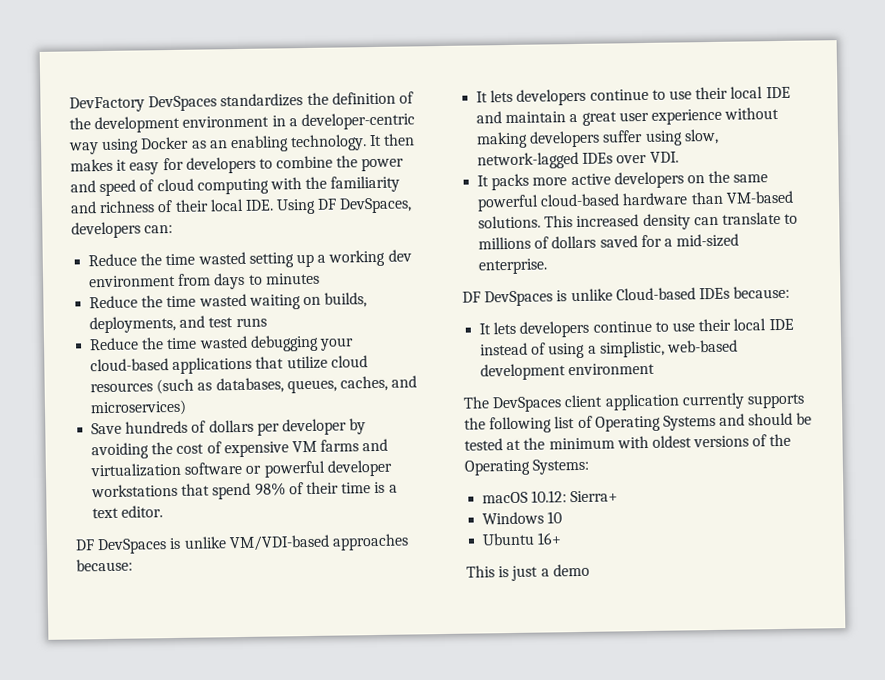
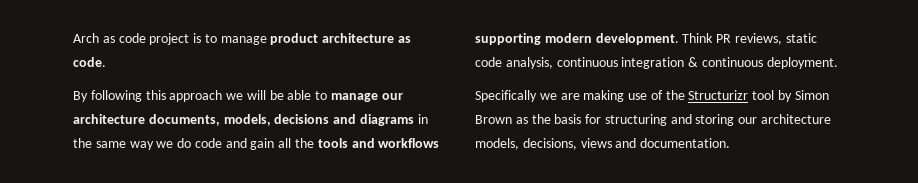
[69,91,414,113] [69,112,415,134] [69,133,416,155] [70,155,405,175] [70,175,401,197] [70,197,413,215] [71,221,174,239] [88,249,412,268] [89,272,320,290] [89,292,368,310] [89,315,267,334] [89,334,354,352] [90,355,368,375] [90,375,418,395] [90,399,188,417] [91,418,367,436] [91,438,389,460] [90,459,393,478] [91,481,398,500] [92,505,164,519] [75,533,409,555] [76,558,133,572] [476,86,791,106] [476,106,780,126] [476,128,719,149] [477,151,679,170] [477,170,769,191] [477,190,794,212] [478,211,799,231] [478,233,740,250] [478,258,549,275] [462,285,791,307] [479,318,794,338] [480,339,738,359] [480,362,656,381] [463,392,805,413] [464,412,813,434] [464,433,792,451] [464,458,591,476] [482,490,619,504] [482,511,563,525] [482,532,563,546] [466,563,590,582] DevFactory DevSpaces standardizes the definition of the development environment in a developer-centric way using Docker as an enabling technology. It then makes it easy for developers to combine the power and speed of cloud computing with the familiarity and richness of their local IDE. Using DF DevSpaces, developers can: // Reduce the time wasted setting up a working dev environment from days to minutes // Reduce the time wasted waiting on builds, deployments, and test runs // Reduce the time wasted debugging your cloud-based applications that utilize cloud resources (such as databases, queues, caches, and microservices) // Save hundreds of dollars per developer by avoiding the cost of expensive VM farms and virtualization software or powerful developer workstations that spend 98% of their time is a text editor. // DF DevSpaces is unlike VM/VDI-based approaches because: // It lets developers continue to use their local IDE and maintain a great user experience without making developers suffer using slow, network-lagged IDEs over VDI. // It packs more active developers on the same powerful cloud-based hardware than VM-based solutions. This increased density can translate to millions of dollars saved for a mid-sized enterprise. // DF DevSpaces is unlike Cloud-based IDEs because: // It lets developers continue to use their local IDE instead of using a simplistic, web-based development environment // The DevSpaces client application currently supports the following list of Operating Systems and should be tested at the minimum with oldest versions of the Operating Systems: // macOS 10.12: Sierra+ // Windows 10 // Ubuntu 16+ // This is just a demo -> [73,33,412,45] [73,57,106,67] [73,90,403,102] [73,114,428,126] [73,138,440,150] [475,33,817,45] [475,57,838,69] [475,90,829,102] [475,114,832,126] [475,138,731,150] Arch as code project is to manage product architecture as code. // By following this approach we will be able to manage our architecture documents, models, decisions and diagrams in the same way we do code and gain all the tools and workflows supporting modern development. Think PR reviews, static code analysis, continuous integration & continuous deployment. // Specifically we are making use of the Structurizr tool by Simon Brown as the basis for structuring and storing our architecture models, decisions, views and documentation.

